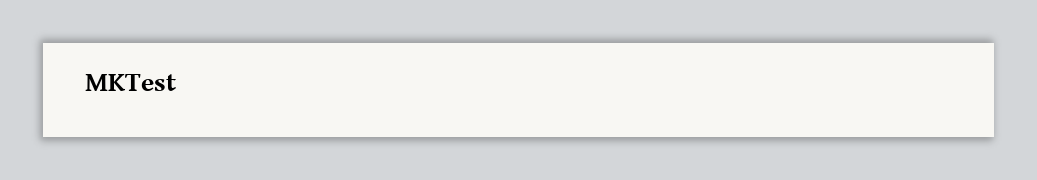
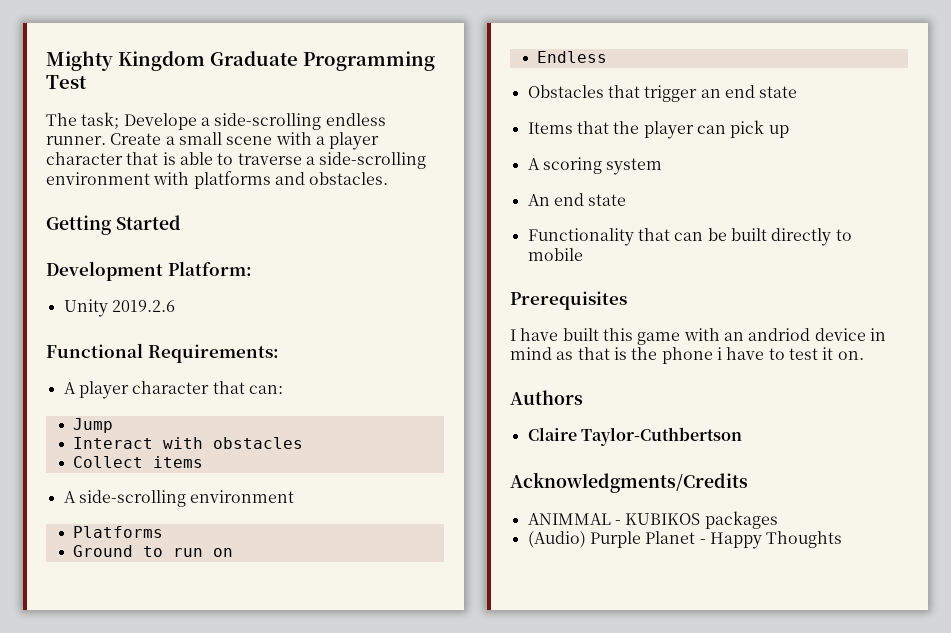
[85,74,176,91] MKTest -> [46,51,435,71] [46,75,87,89] [46,112,386,130] [46,132,380,150] [46,152,427,169] [46,171,389,189] [46,215,181,235] [46,261,252,281] [63,299,175,317] [46,343,279,363] [63,381,283,399] [73,418,114,433] [73,437,304,449] [73,456,204,468] [63,490,295,507] [73,526,164,538] [73,545,234,557] [537,51,608,63] [527,85,798,102] [527,120,789,139] [527,157,663,175] [527,193,627,206] [527,228,852,246] [527,248,583,261] [510,291,627,310] [510,328,886,345] [510,347,864,364] [510,390,583,405] [527,427,742,446] [510,472,748,493] [527,511,778,529] [527,531,843,549] Mighty Kingdom Graduate Programming Test // The task; Develope a side-scrolling endless runner. Create a small scene with a player character that is able to traverse a side-scrolling environment with platforms and obstacles. // Getting Started // Development Platform: // Unity 2019.2.6 // Functional Requirements: // A player character that can: // Jump // Interact with obstacles // Collect items // A side-scrolling environment // Platforms // Ground to run on // Endless // Obstacles that trigger an end state // Items that the player can pick up // A scoring system // An end state // Functionality that can be built directly to mobile // Prerequisites // I have built this game with an andriod device in mind as that is the phone i have to test it on. // Authors // Claire Taylor-Cuthbertson // Acknowledgments/Credits // ANIMMAL - KUBIKOS packages // (Audio) Purple Planet - Happy Thoughts

